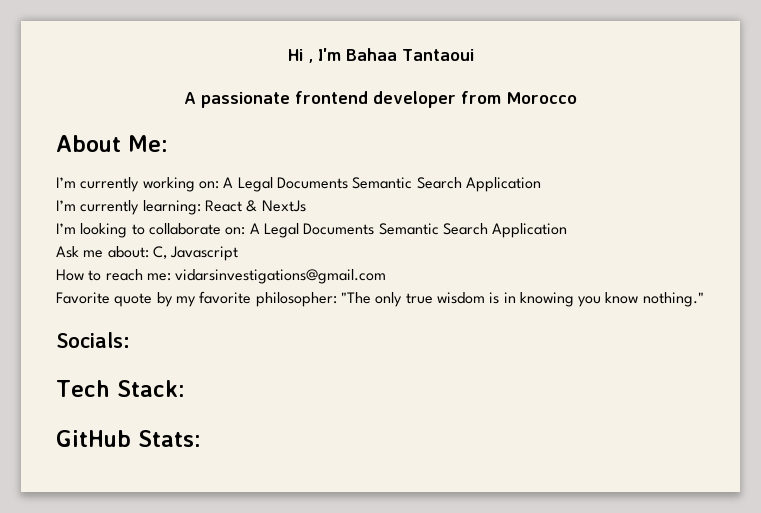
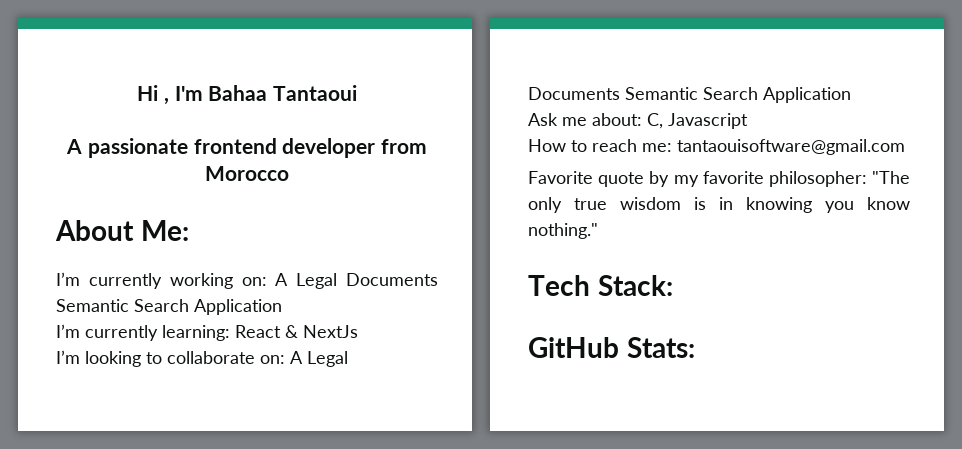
[175,269,387,284] vidarsinvestigations@gmail.com -> [677,139,905,155] tantaouisoftware@gmail.com
[56,332,130,348] // Socials: -> (598, 231) none

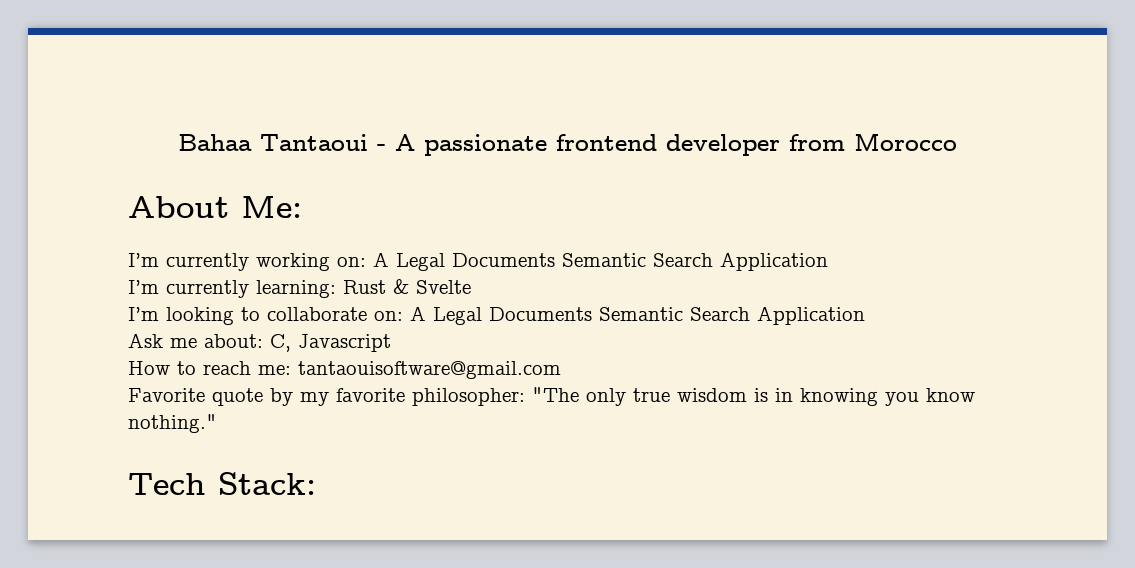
[137,85,203,105] Hi , I'm -> (178, 142) none
(357, 93) // -> [377,144,386,151] -
[235,325,358,338] React & NextJs -> [343,279,471,294] Rust & Svelte
[528,337,695,358] // GitHub Stats: -> (316, 483) none

